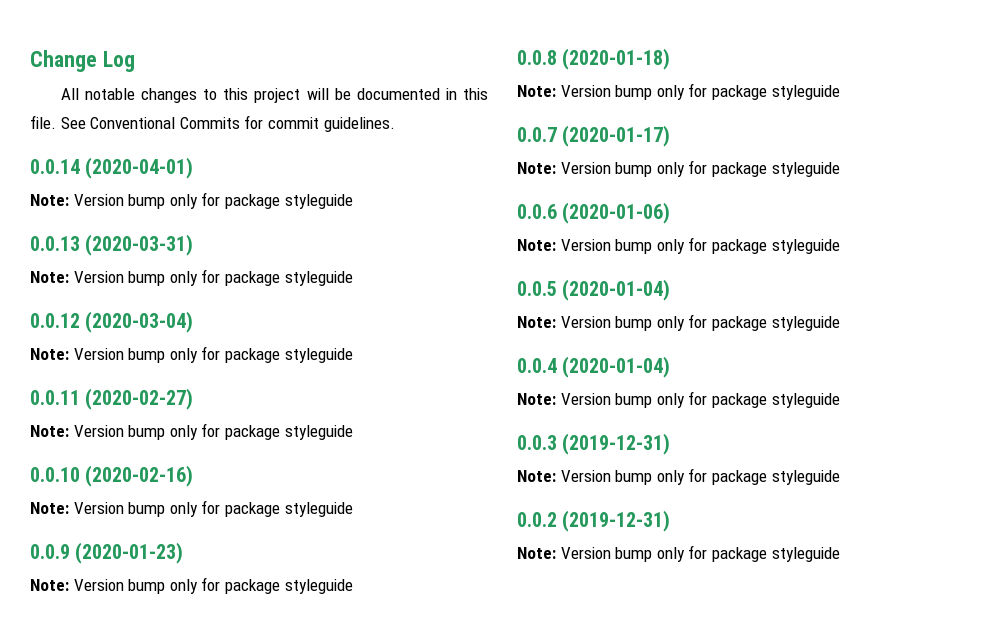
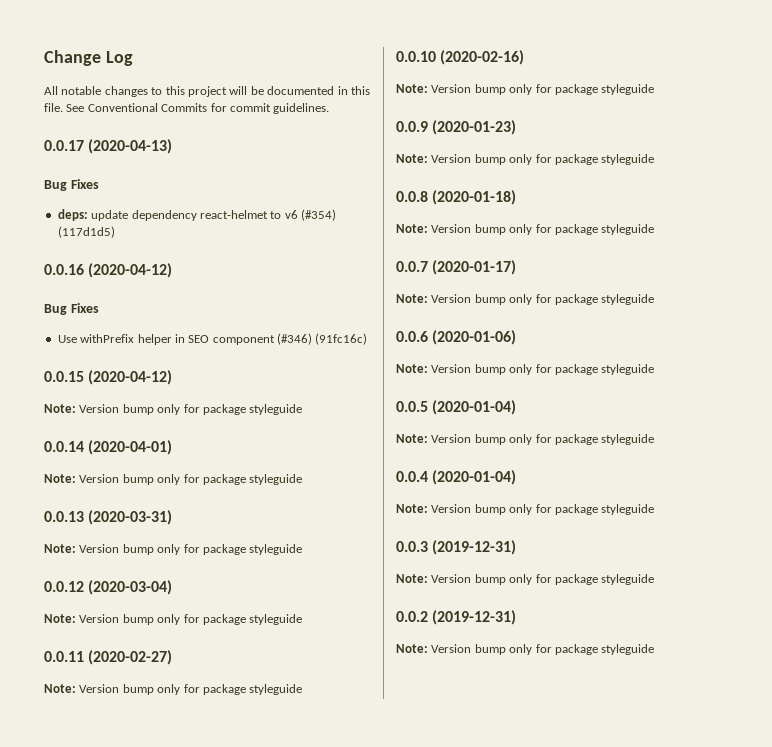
(395, 124) none -> [44,139,173,154] [44,179,99,191] [57,209,336,221] [57,226,115,238] [44,263,173,278] [44,303,99,315] [57,333,368,345] [44,370,173,385] [44,404,303,415] // 0.0.17 (2020-04-13) // Bug Fixes // deps: update dependency react-helmet to v6 (#354) (117d1d5) // 0.0.16 (2020-04-12) // Bug Fixes // Use withPrefix helper in SEO component (#346) (91fc16c) // 0.0.15 (2020-04-12) // Note: Version bump only for package styleguide

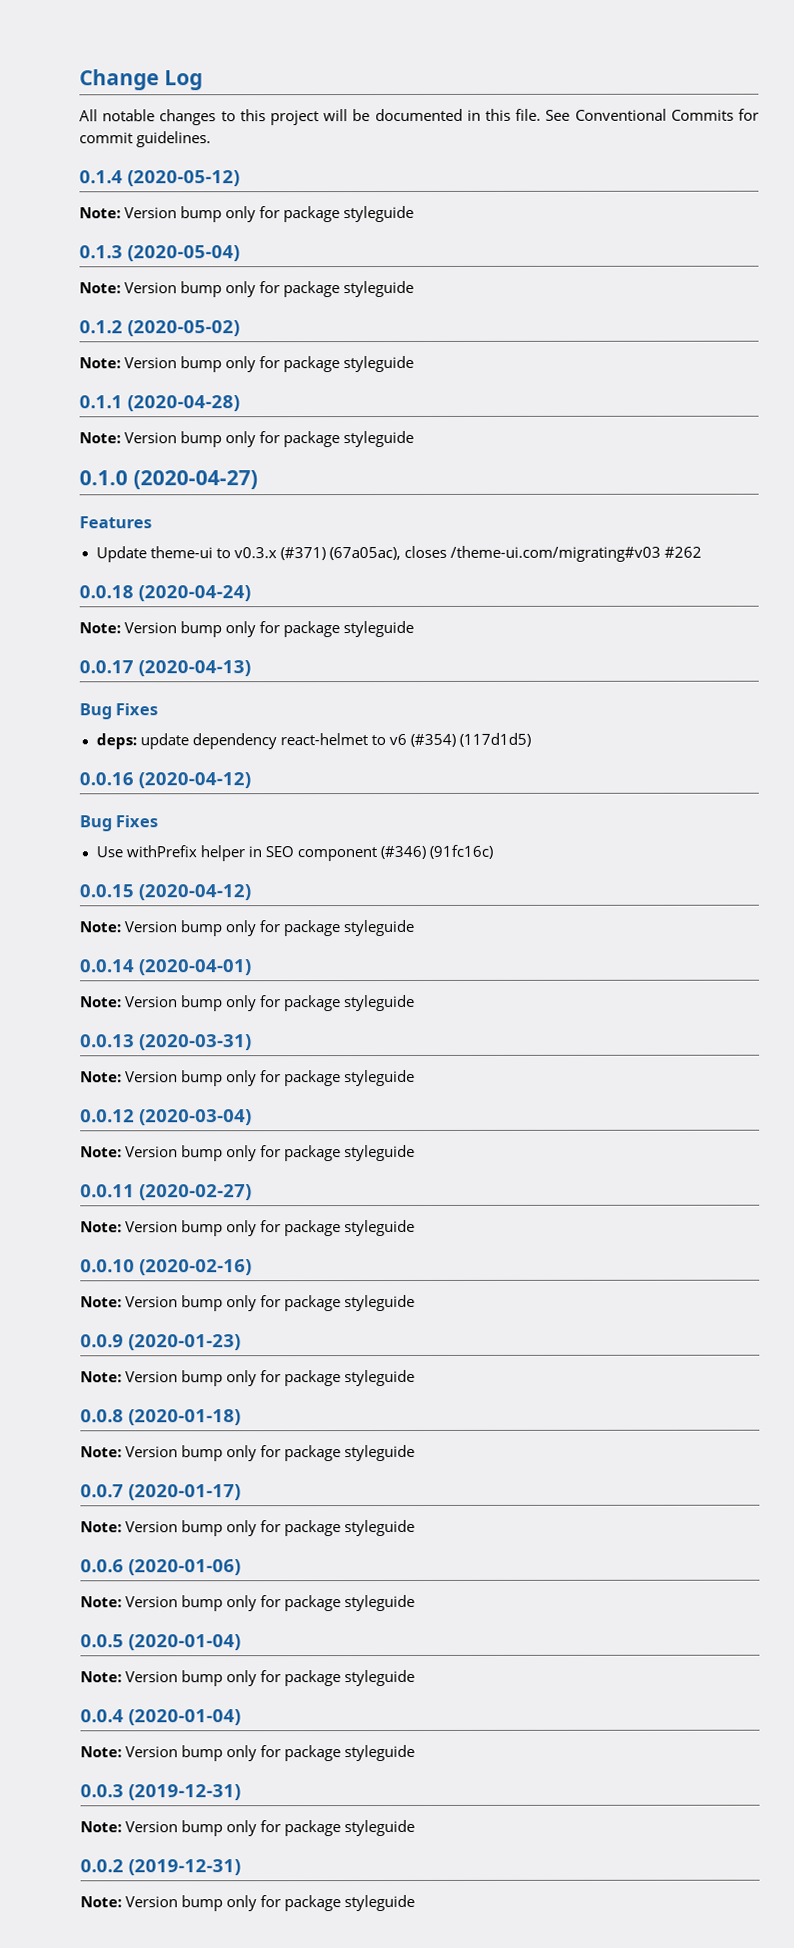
(330, 108) none -> [79,170,240,187] [79,205,415,223] [79,245,240,262] [79,280,415,298] [79,320,240,337] [79,355,415,373] [79,395,240,412] [79,430,415,448] [79,470,258,490] [79,516,152,529] [95,545,702,563] [79,585,251,602] [79,620,415,638] // 0.1.4 (2020-05-12) // Note: Version bump only for package styleguide // 0.1.3 (2020-05-04) // Note: Version bump only for package styleguide // 0.1.2 (2020-05-02) // Note: Version bump only for package styleguide // 0.1.1 (2020-04-28) // Note: Version bump only for package styleguide // 0.1.0 (2020-04-27) // Features // Update theme-ui to v0.3.x (#371) (67a05ac), closes /theme-ui.com/migrating#v03 #262 // 0.0.18 (2020-04-24) // Note: Version bump only for package styleguide

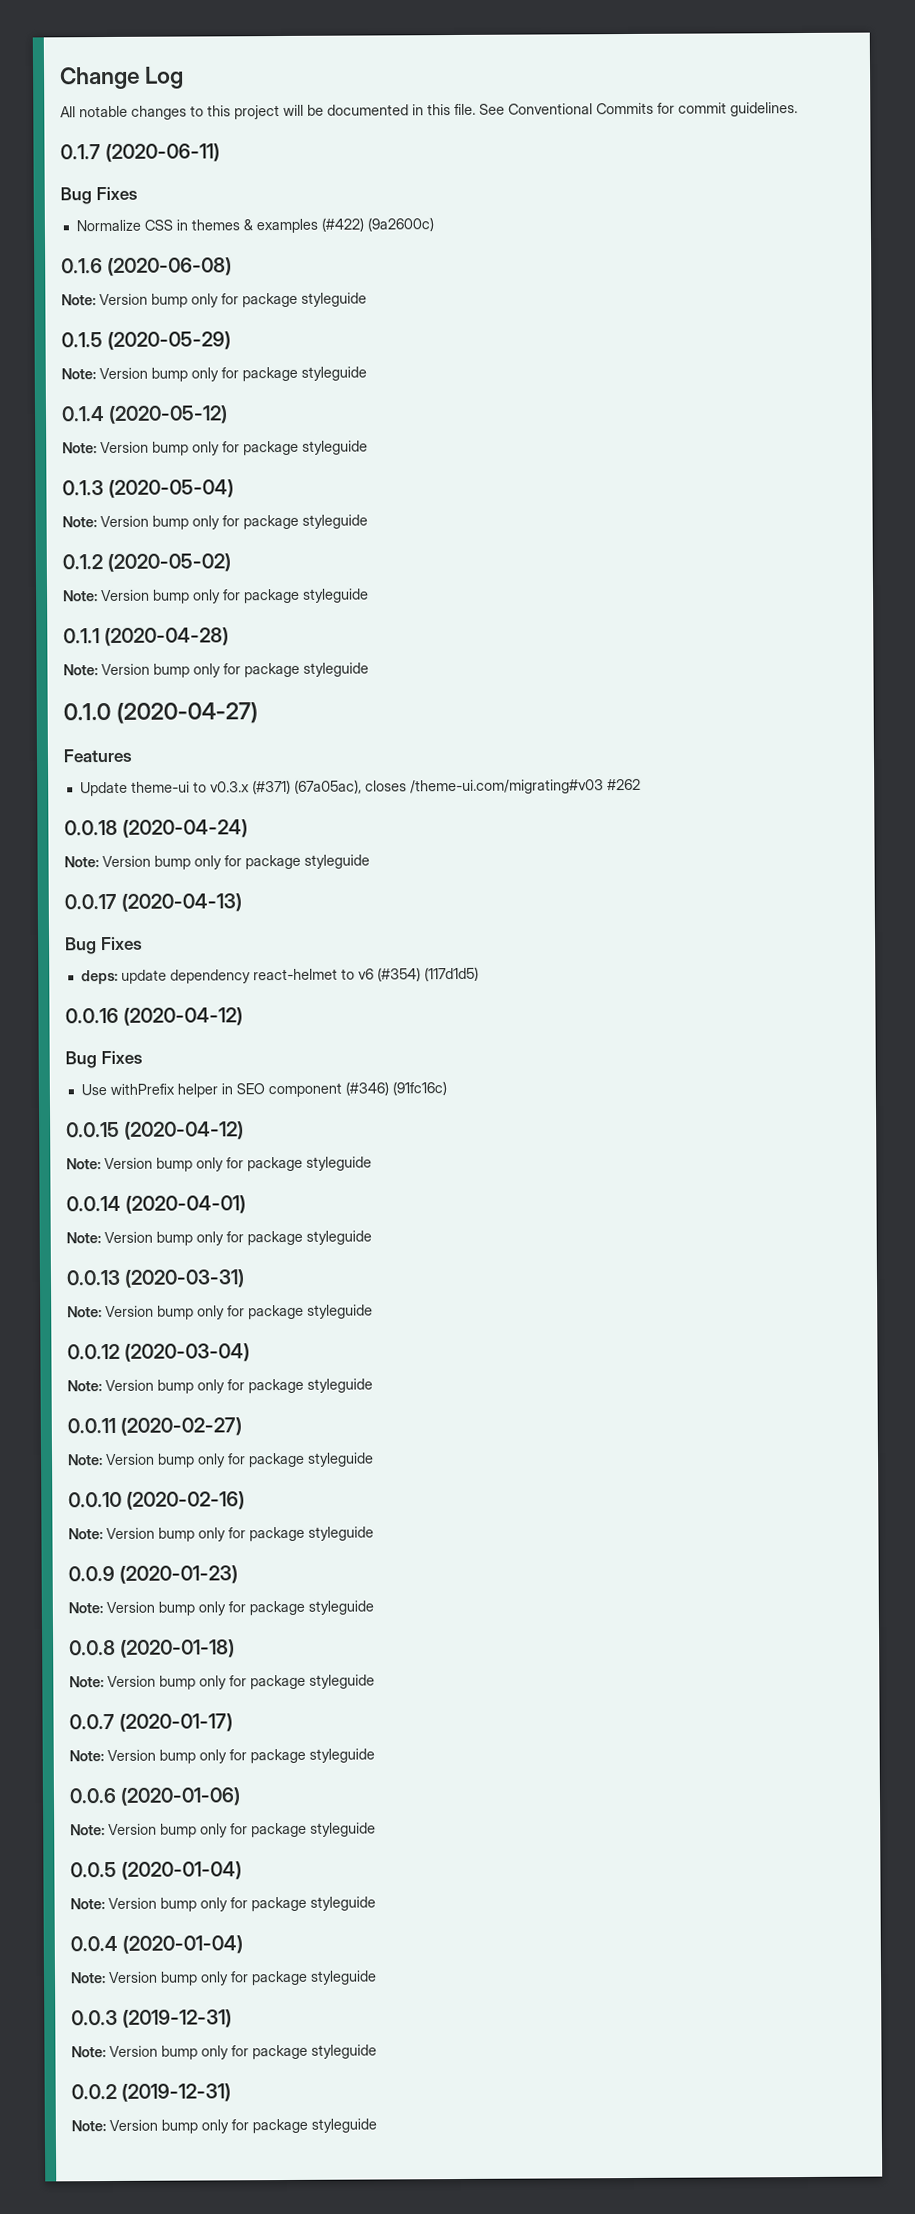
(212, 139) none -> [60,143,221,163] [60,186,138,205] [75,217,434,234] [61,257,233,277] [61,292,367,308] [61,331,232,351] [61,366,367,382] // 0.1.7 (2020-06-11) // Bug Fixes // Normalize CSS in themes & examples (#422) (9a2600c) // 0.1.6 (2020-06-08) // Note: Version bump only for package styleguide // 0.1.5 (2020-05-29) // Note: Version bump only for package styleguide

